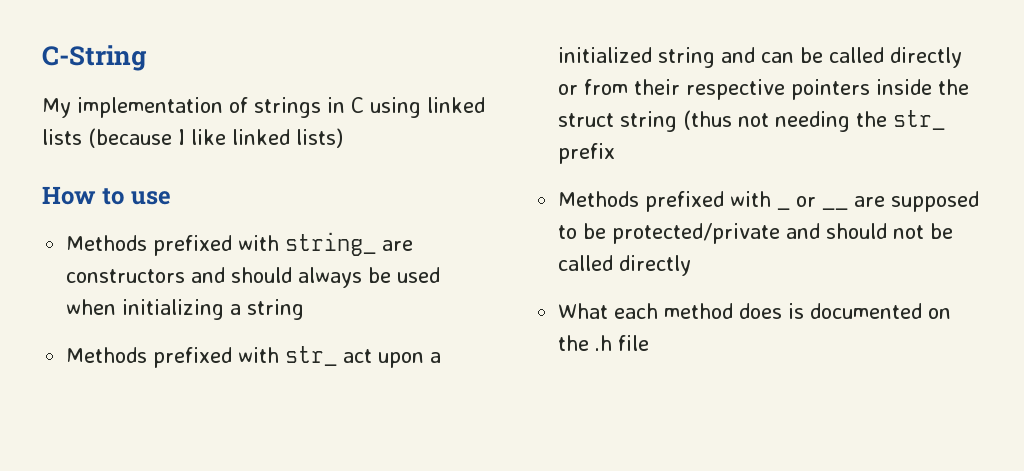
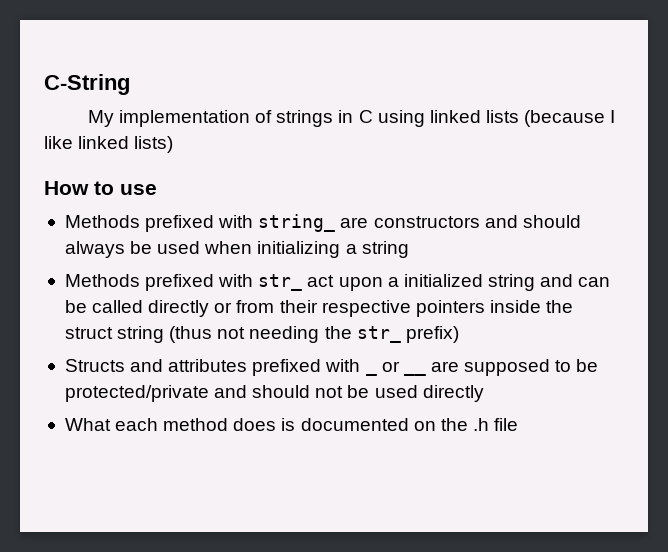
[558,143,616,164] [558,191,640,207] prefix // Methods -> [405,326,459,343] [64,359,248,372] prefix) // Structs and attributes
[558,255,614,271] called -> [374,385,418,398] used

